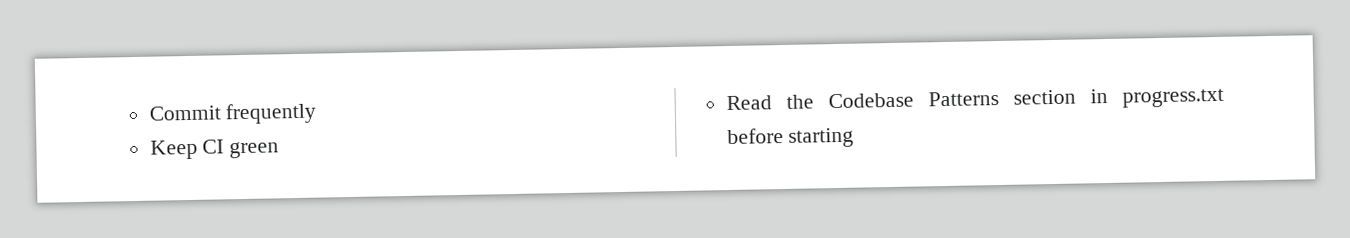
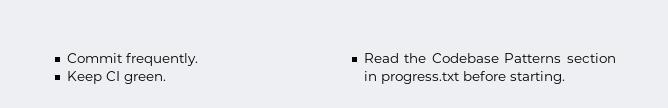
[225,102,318,125] frequently -> [125,53,198,66] frequently.
[229,141,280,159] green -> [123,74,166,84] green.
[788,127,855,148] starting -> [509,71,565,84] starting.

